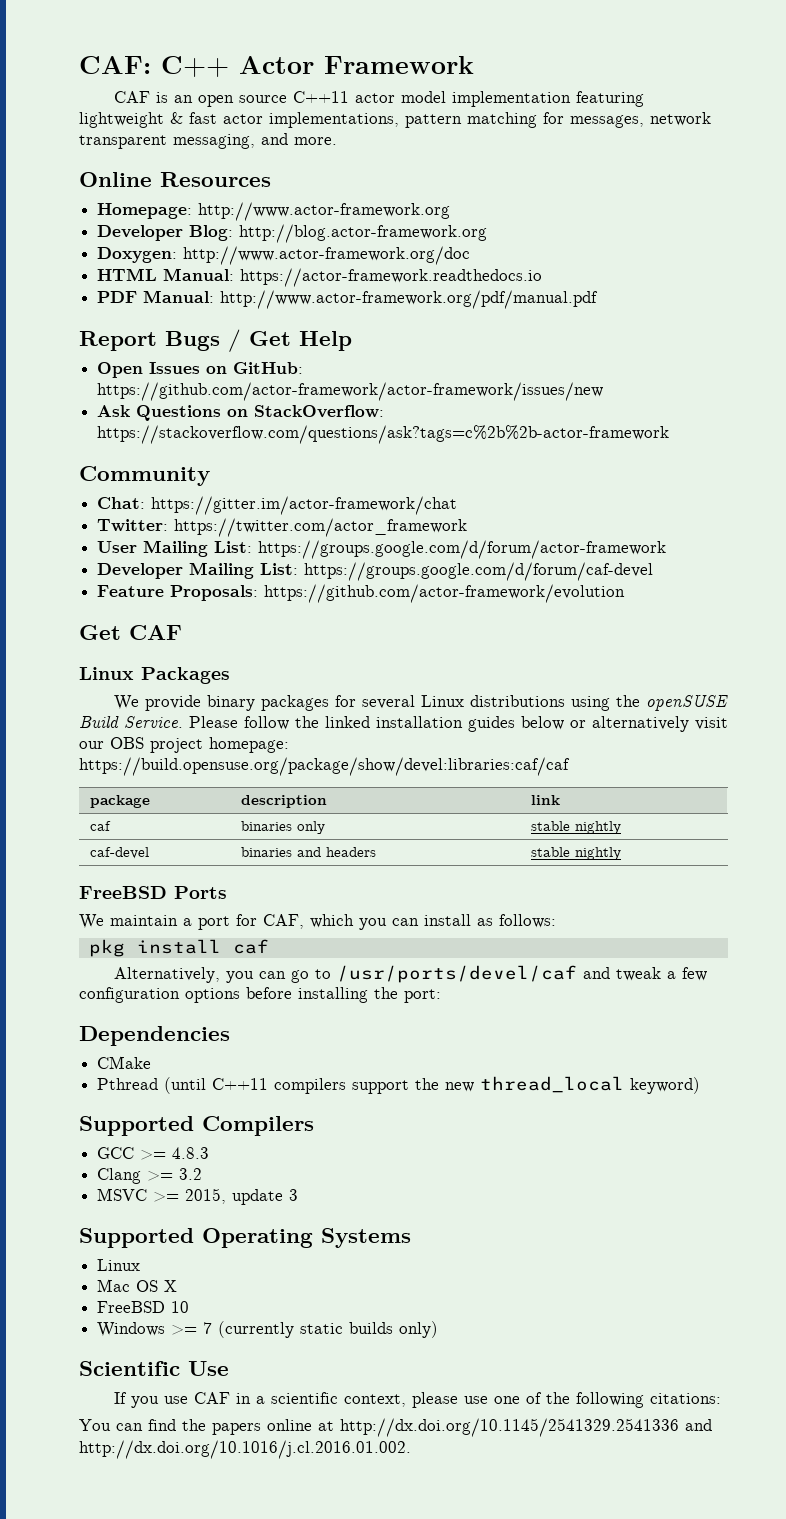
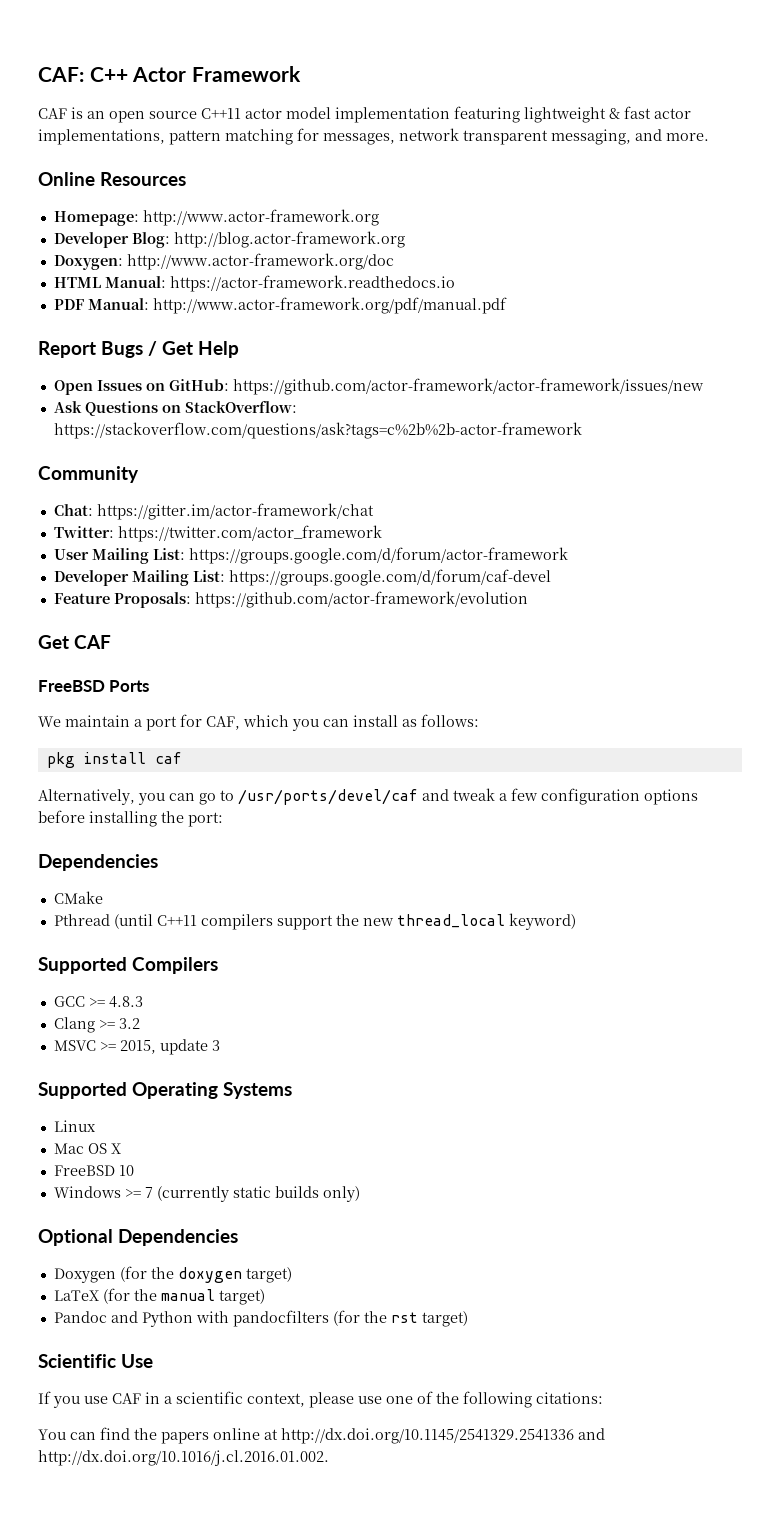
[79,667,230,684] [114,695,729,711] [79,716,728,732] [79,737,289,753] [79,757,570,776] [89,795,150,808] [240,795,327,808] [530,795,560,805] [89,821,111,831] [240,821,325,834] [530,821,621,834] [89,847,149,859] [240,847,376,857] [530,847,621,860] // Linux Packages // We provide binary packages for several Linux distributions using the openSUSE Build Service. Please follow the linked installation guides below or alternatively visit our OBS project homepage: https://build.opensuse.org/package/show/devel:libraries:caf/caf // package | description | link // caf | binaries only | stable nightly // caf-devel | binaries and headers | stable nightly -> (111, 642) none
(439, 1329) none -> [38,1229,238,1246] [53,1266,292,1283] [53,1288,265,1305] [53,1310,468,1327] // Optional Dependencies // Doxygen (for the doxygen target) // LaTeX (for the manual target) // Pandoc and Python with pandocfilters (for the rst target)

